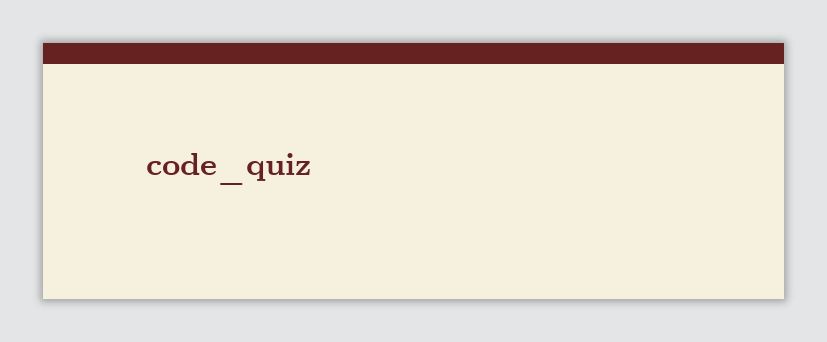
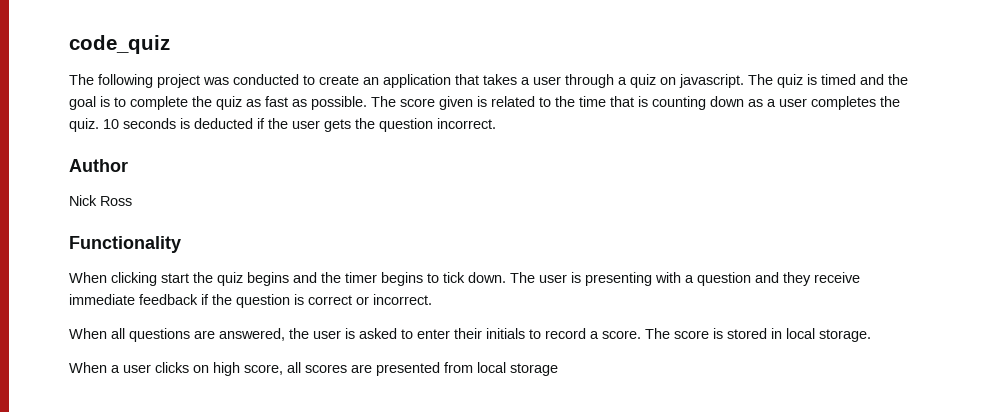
(311, 169) none -> [69,74,908,88] [69,96,900,110] [69,118,496,132] [69,159,128,172] [69,195,132,206] [69,236,181,253] [69,272,860,286] [69,294,432,308] [69,328,871,342] [69,362,558,376] // The following project was conducted to create an application that takes a user through a quiz on javascript. The quiz is timed and the goal is to complete the quiz as fast as possible. The score given is related to the time that is counting down as a user completes the quiz. 10 seconds is deducted if the user gets the question incorrect. // Author // Nick Ross // Functionality // When clicking start the quiz begins and the timer begins to tick down. The user is presenting with a question and they receive immediate feedback if the question is correct or incorrect. // When all questions are answered, the user is asked to enter their initials to record a score. The score is stored in local storage. // When a user clicks on high score, all scores are presented from local storage

